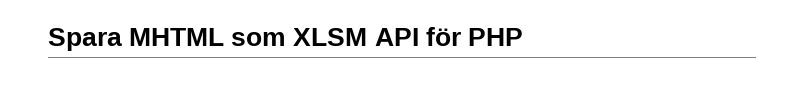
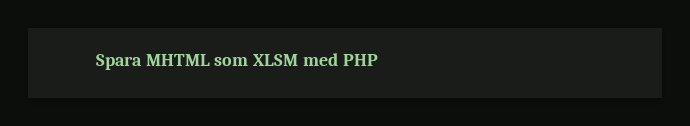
[374,27,461,46] API för -> [302,53,338,66] med

